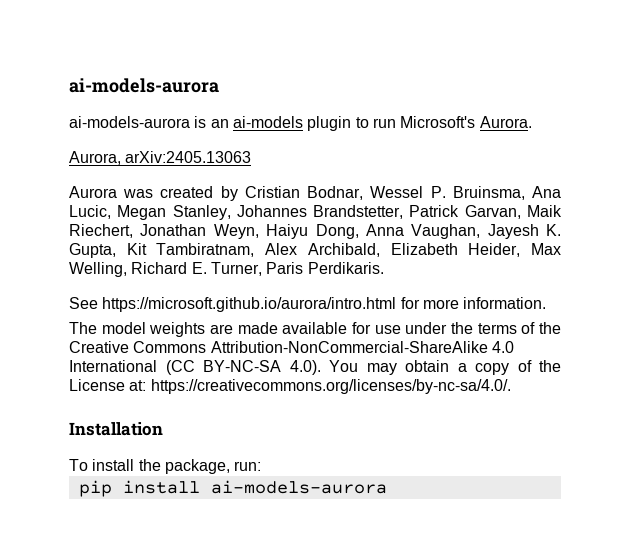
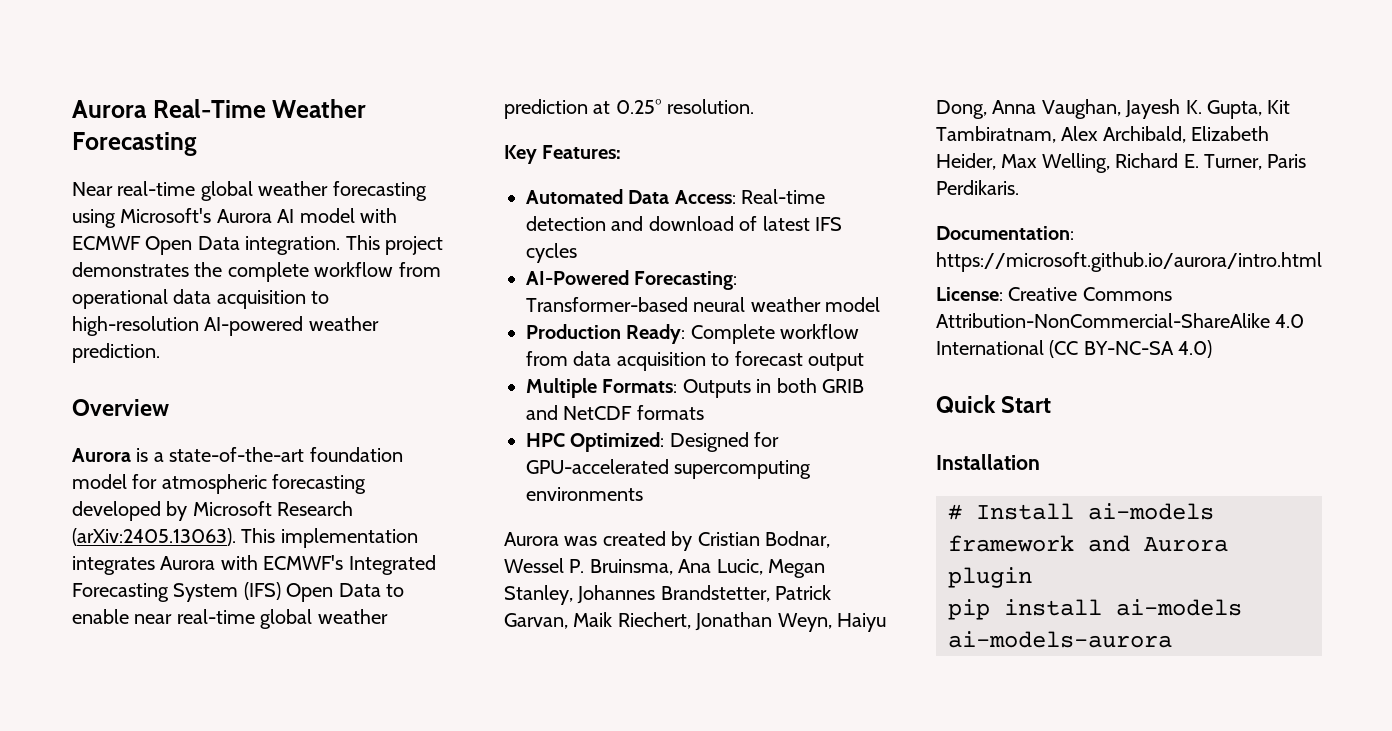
[69,78,219,93] [69,116,532,131] [69,151,252,165] ai-models-aurora // ai-models-aurora is an ai-models plugin to run Microsoft's Aurora. // Aurora, arXiv:2405.13063 -> [72,99,367,118] [72,132,197,156] [72,181,427,201] [72,208,397,228] [72,235,443,255] [72,262,441,282] [72,289,330,309] [72,316,379,336] [72,343,160,363] [72,399,169,416] [72,447,403,462] [72,474,367,494] [72,501,354,521] [72,528,418,548] [72,555,436,575] [72,582,404,602] [72,609,388,629] [504,99,755,119] [504,145,622,164] [526,189,826,204] [526,216,842,231] [526,243,577,263] [526,270,738,290] [526,297,881,312] [526,324,860,344] [526,351,864,371] [526,378,864,398] [526,405,704,420] [526,432,780,452] [526,459,812,479] [526,487,643,501] Aurora Real-Time Weather Forecasting // Near real-time global weather forecasting using Microsoft's Aurora AI model with ECMWF Open Data integration. This project demonstrates the complete workflow from operational data acquisition to high-resolution AI-powered weather prediction. // Overview // Aurora is a state-of-the-art foundation model for atmospheric forecasting developed by Microsoft Research (arXiv:2405.13063). This implementation integrates Aurora with ECMWF's Integrated Forecasting System (IFS) Open Data to enable near real-time global weather prediction at 0.25° resolution. // Key Features: // Automated Data Access: Real-time detection and download of latest IFS cycles // AI-Powered Forecasting: Transformer-based neural weather model // Production Ready: Complete workflow from data acquisition to forecast output // Multiple Formats: Outputs in both GRIB and NetCDF formats // HPC Optimized: Designed for GPU-accelerated supercomputing environments
[69,297,98,309] See -> [936,226,1074,240] Documentation:
[400,297,547,309] [69,322,562,337] for more information. // The model weights are made available for use under the terms of the -> [936,287,1003,301] // License:
[289,360,561,375] [69,379,511,394] [69,422,163,436] [69,459,262,474] 4.0). You may obtain a copy of the License at: https://creativecommons.org/licenses/by-nc-sa/4.0/. // Installation // To install the package, run: -> [1178,340,1213,358] [936,395,1052,413] [936,454,1040,470] [948,503,1214,520] [948,535,1228,552] [948,567,1032,588] 4.0) // Quick Start // Installation // # Install ai-models framework and Aurora plugin
(200, 487) none -> [1116,599,1242,616] ai-models

